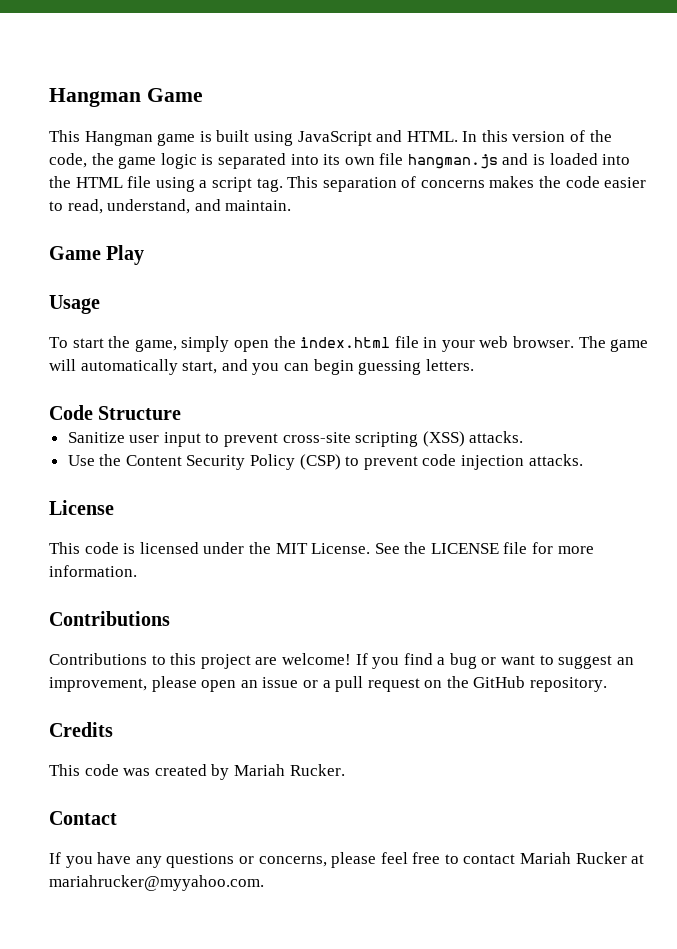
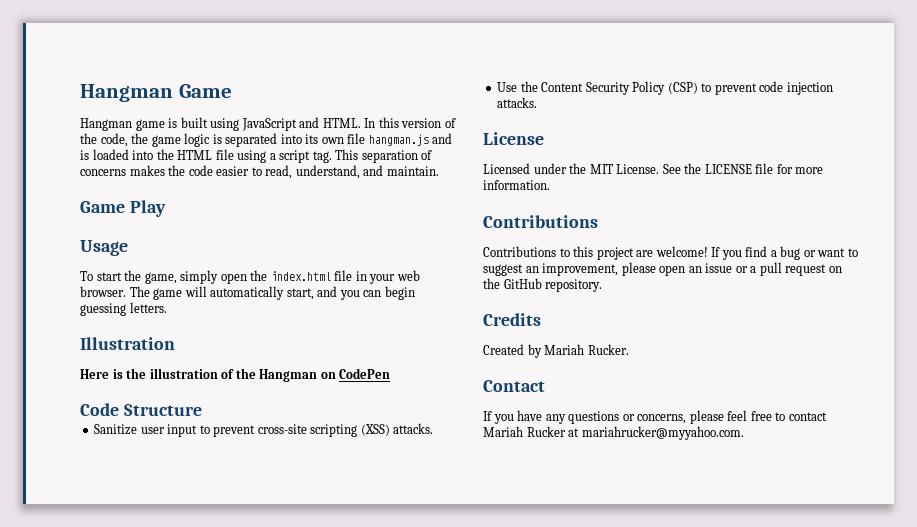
[49,130,80,142] This -> (232, 91) none
(474, 365) none -> [80,337,175,350] [80,368,391,382] // Illustration // Here is the illustration of the Hangman on CodePen
[49,542,199,554] This code is licensed -> [483,163,530,174] Licensed
[49,764,207,776] This code was created -> [483,344,524,355] Created

